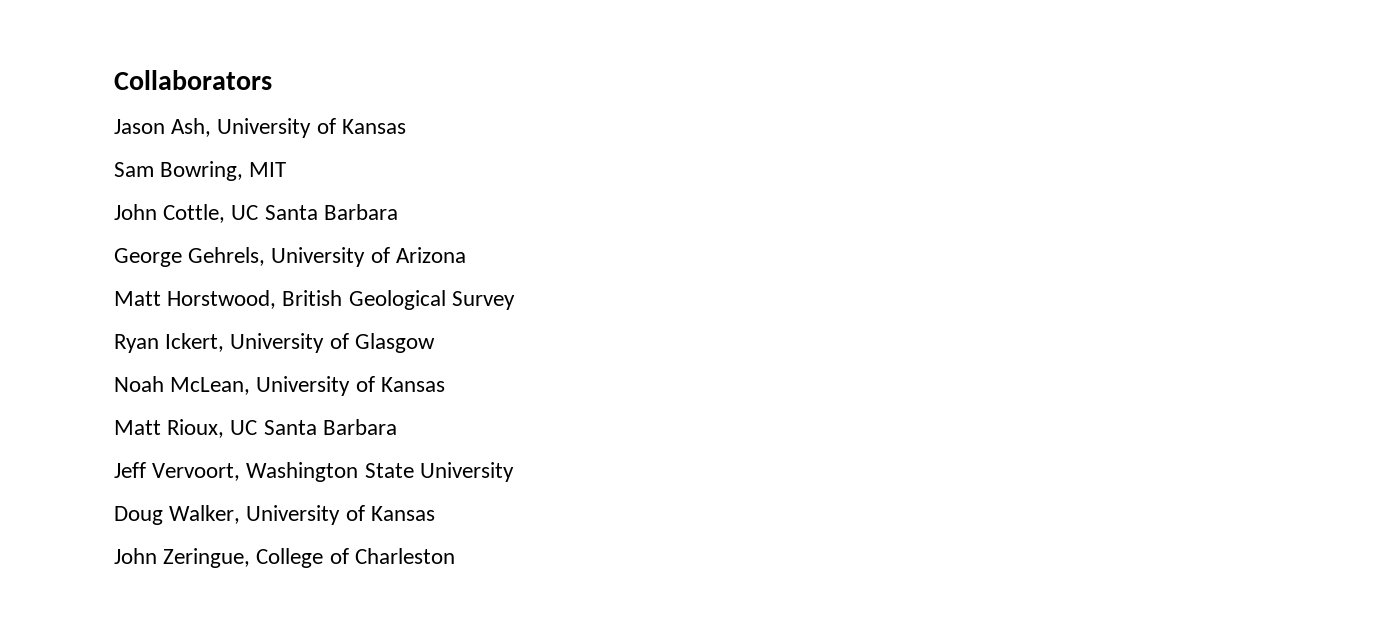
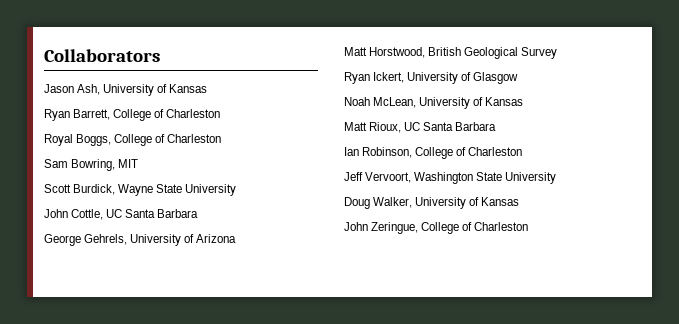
[114,161,287,181] Sam Bowring, MIT -> [44,109,221,121] [44,134,222,146] [44,159,139,171] [44,184,237,196] Ryan Barrett, College of Charleston // Royal Boggs, College of Charleston // Sam Bowring, MIT // Scott Burdick, Wayne State University
(397, 427) none -> [344,147,523,159] // Ian Robinson, College of Charleston

